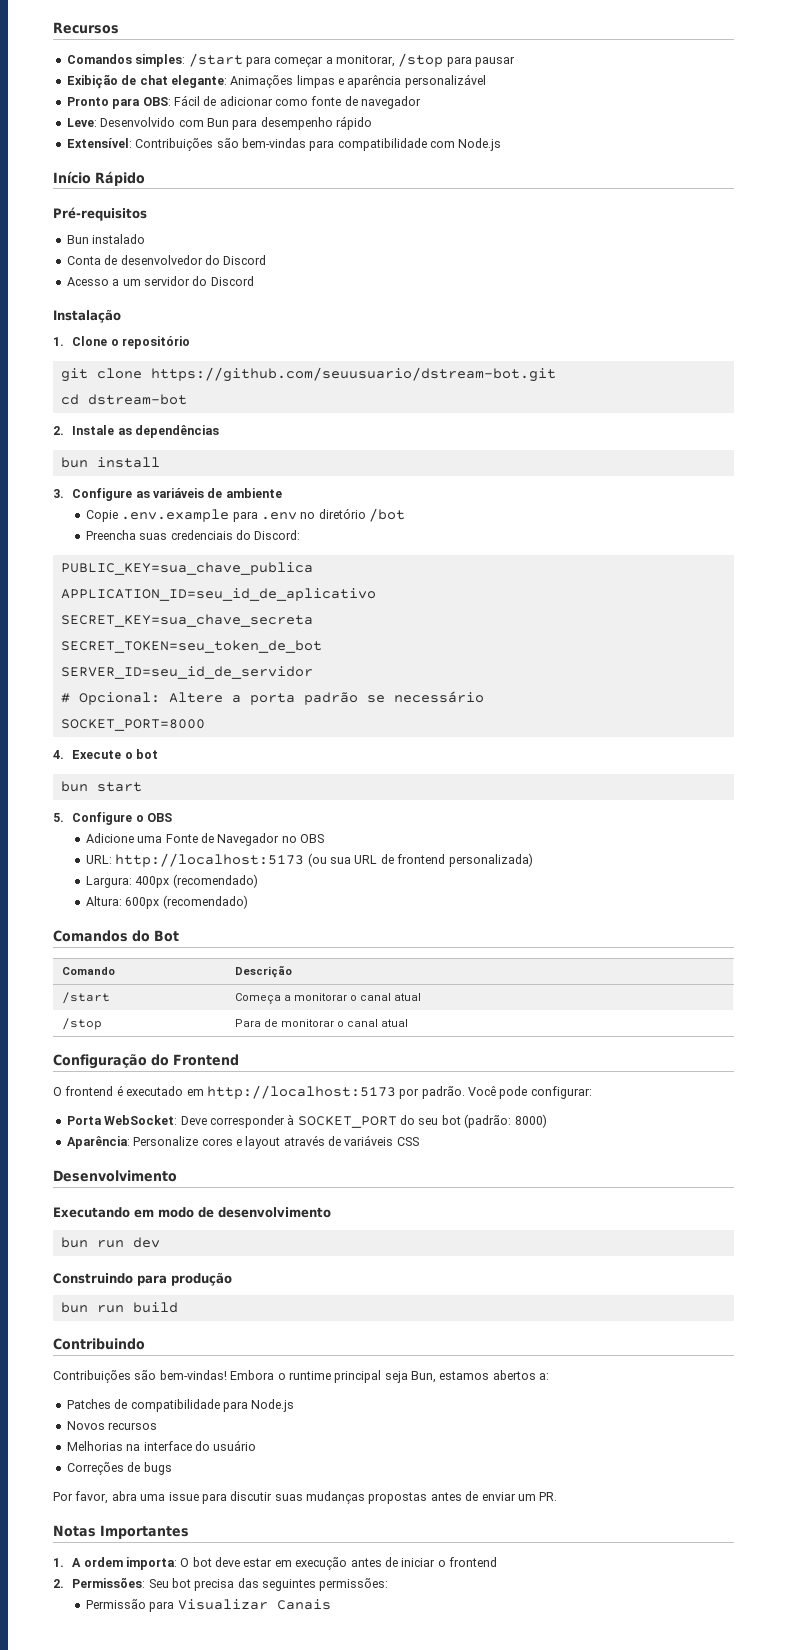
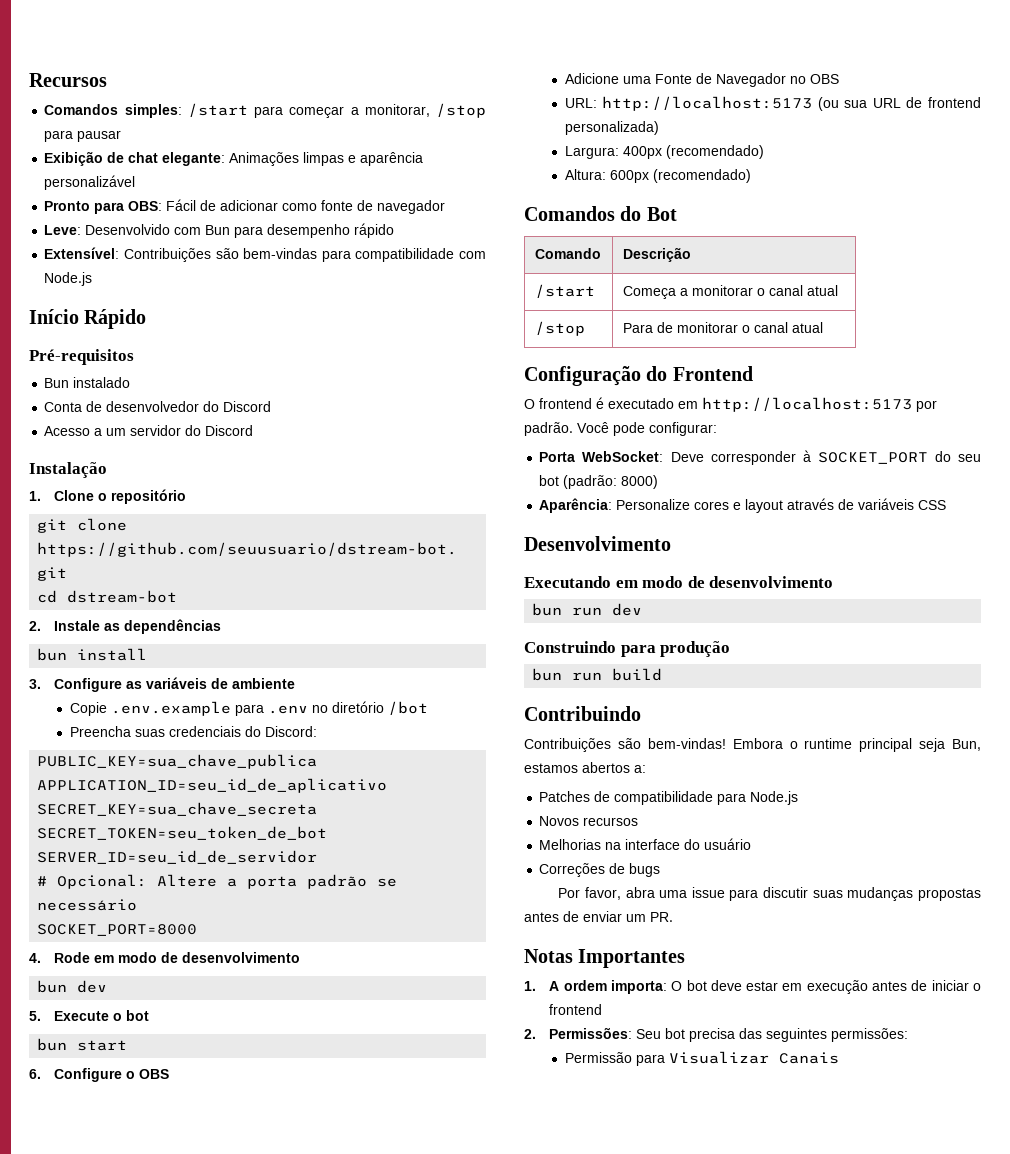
(64, 754) none -> [54,952,301,963] [37,980,108,993] [29,1011,41,1021] Rode em modo de desenvolvimento // bun dev // 5.
[53,813,64,822] 5. -> [29,1069,41,1079] 6.

